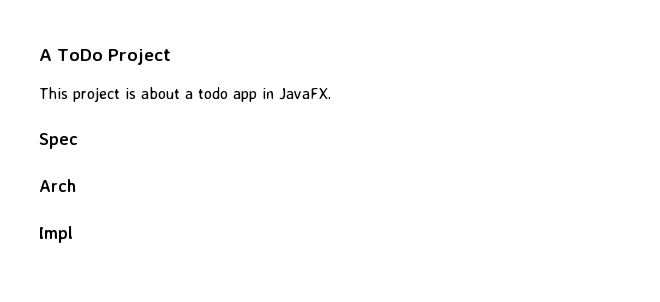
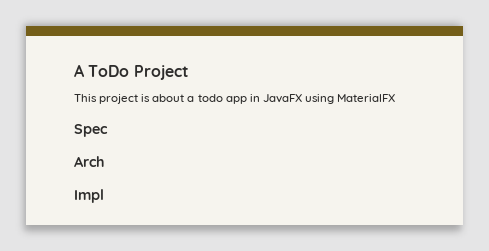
[279,88,331,100] JavaFX. -> [262,94,396,104] JavaFX using MaterialFX

